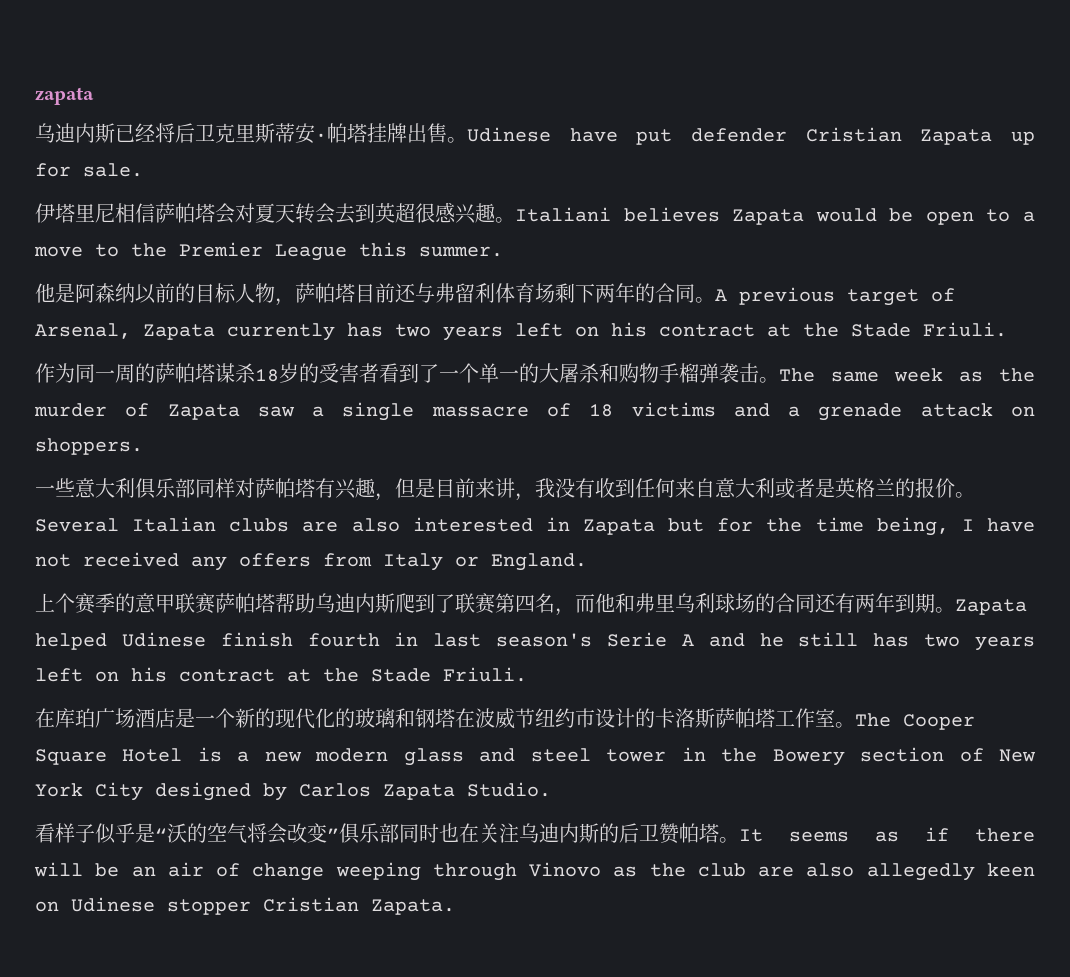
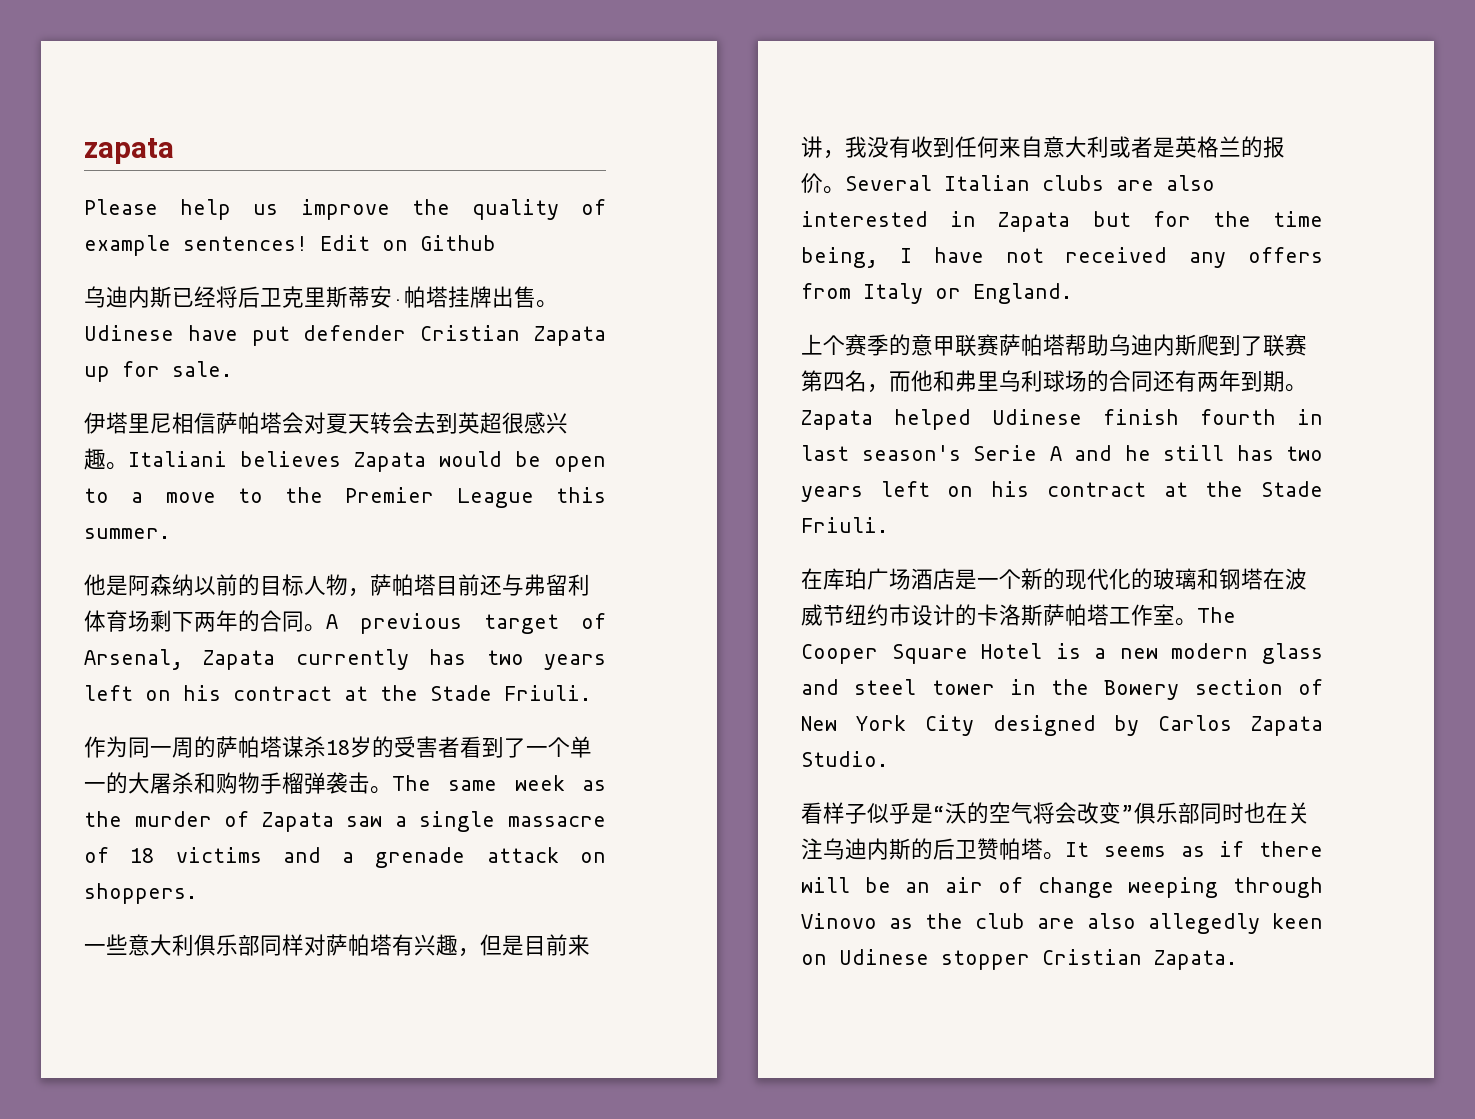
(94, 96) none -> [84,199,606,220] [84,235,496,256] // Please help us improve the quality of example sentences! Edit on Github

